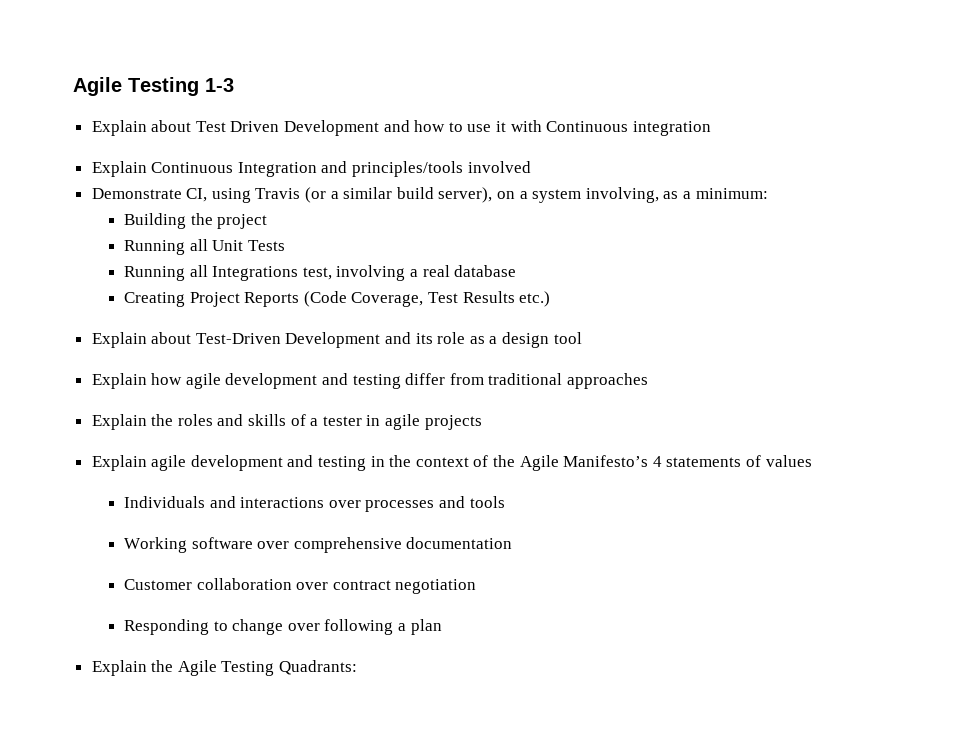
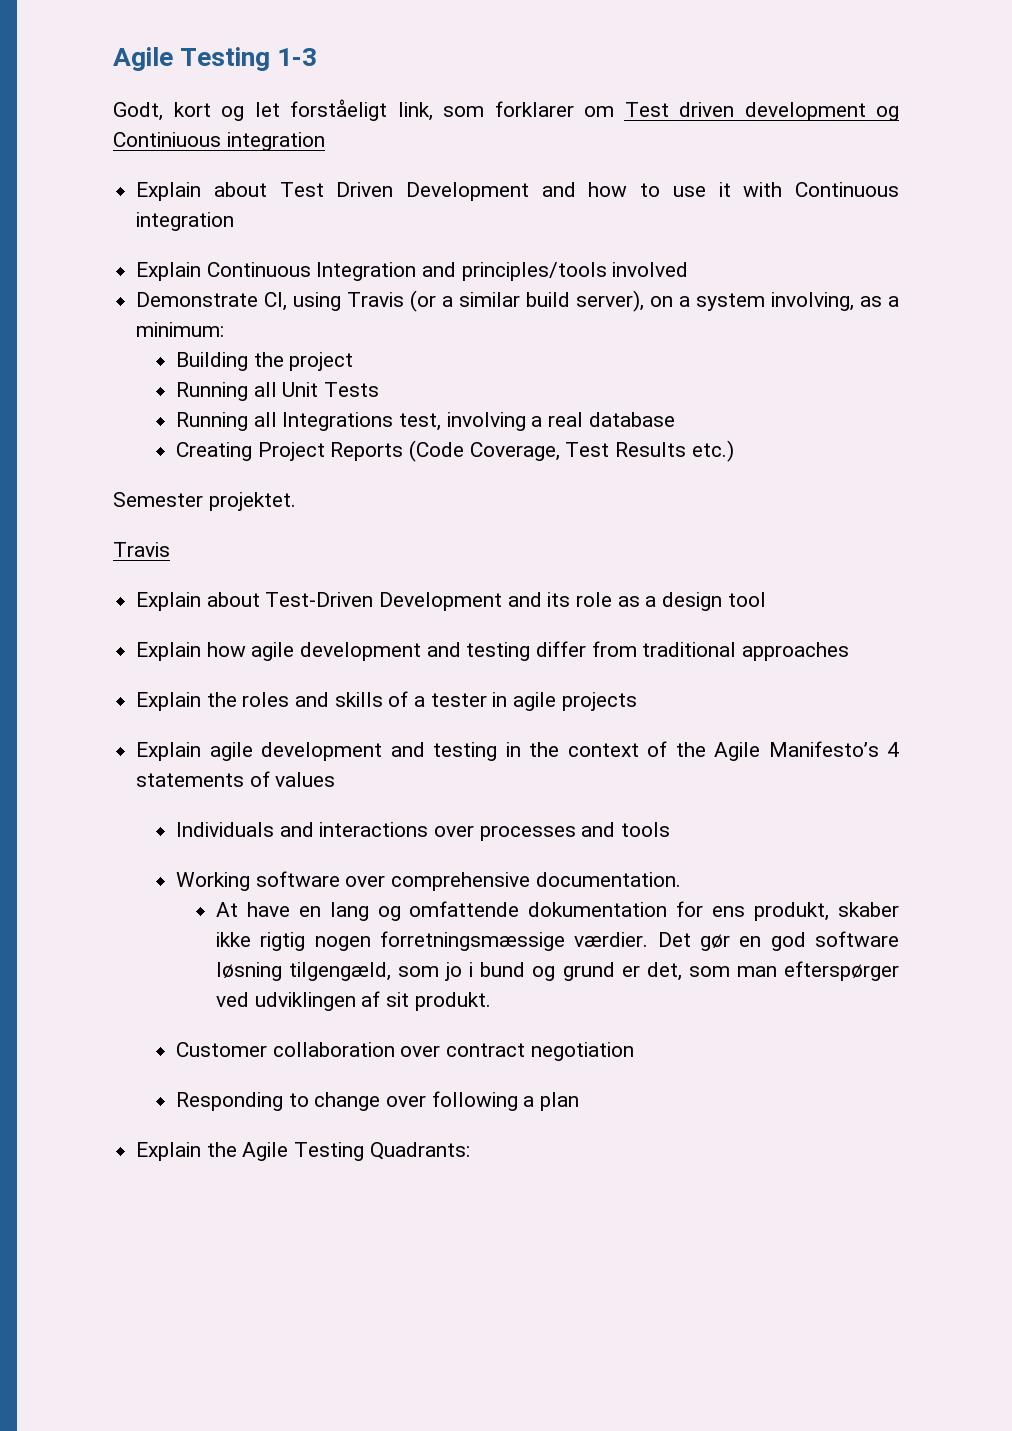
(234, 85) none -> [113,99,899,121] [113,132,325,151] // Godt, kort og let forståeligt link, som forklarer om Test driven development og Continiuous integration
(551, 299) none -> [113,492,296,511] [113,542,170,557] // Semester projektet. // Travis
[406,537,513,549] documentation -> [535,872,681,887] [215,901,900,921] [215,931,900,951] [215,961,899,981] [215,991,491,1011] documentation. // At have en lang og omfattende dokumentation for ens produkt, skaber ikke rigtig nogen forretningsmæssige værdier. Det gør en god software løsning tilgengæld, som jo i bund og grund er det, som man efterspørger ved udviklingen af sit produkt.

